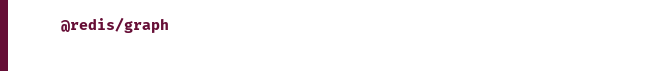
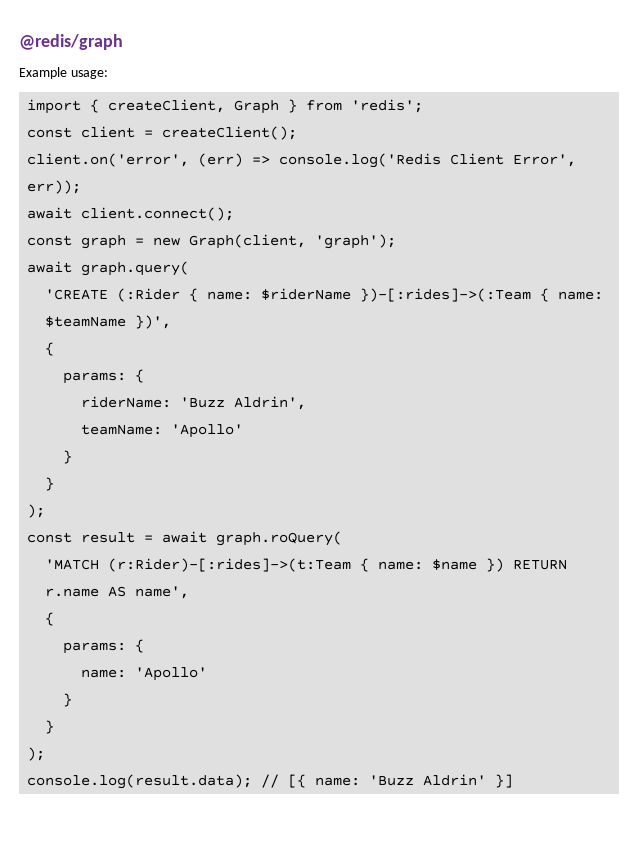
(169, 25) none -> [19,67,108,79] [27,99,424,114] [27,126,298,140] [27,153,577,168] [27,180,82,194] [27,207,235,221] [27,234,397,249] [27,261,190,276] [45,288,604,302] [45,315,172,329] [45,342,55,356] [63,369,145,384] [81,396,307,410] [81,424,244,438] [63,450,73,464] [45,477,55,491] [27,504,46,518] [27,531,343,546] [45,558,568,572] [45,586,190,599] [45,612,55,626] [63,639,145,654] [81,667,208,681] [63,693,73,707] [45,720,55,734] [27,747,46,761] [27,774,514,789] // Example usage: // import { createClient, Graph } from 'redis'; // const client = createClient(); // client.on('error', (err) => console.log('Redis Client Error', err)); // await client.connect(); // const graph = new Graph(client, 'graph'); // await graph.query( // 'CREATE (:Rider { name: $riderName })-[:rides]->(:Team { name: $teamName })', // { // params: { // riderName: 'Buzz Aldrin', // teamName: 'Apollo' // } // } // ); // const result = await graph.roQuery( // 'MATCH (r:Rider)-[:rides]->(t:Team { name: $name }) RETURN r.name AS name', // { // params: { // name: 'Apollo' // } // } // ); // console.log(result.data); // [{ name: 'Buzz Aldrin' }]

